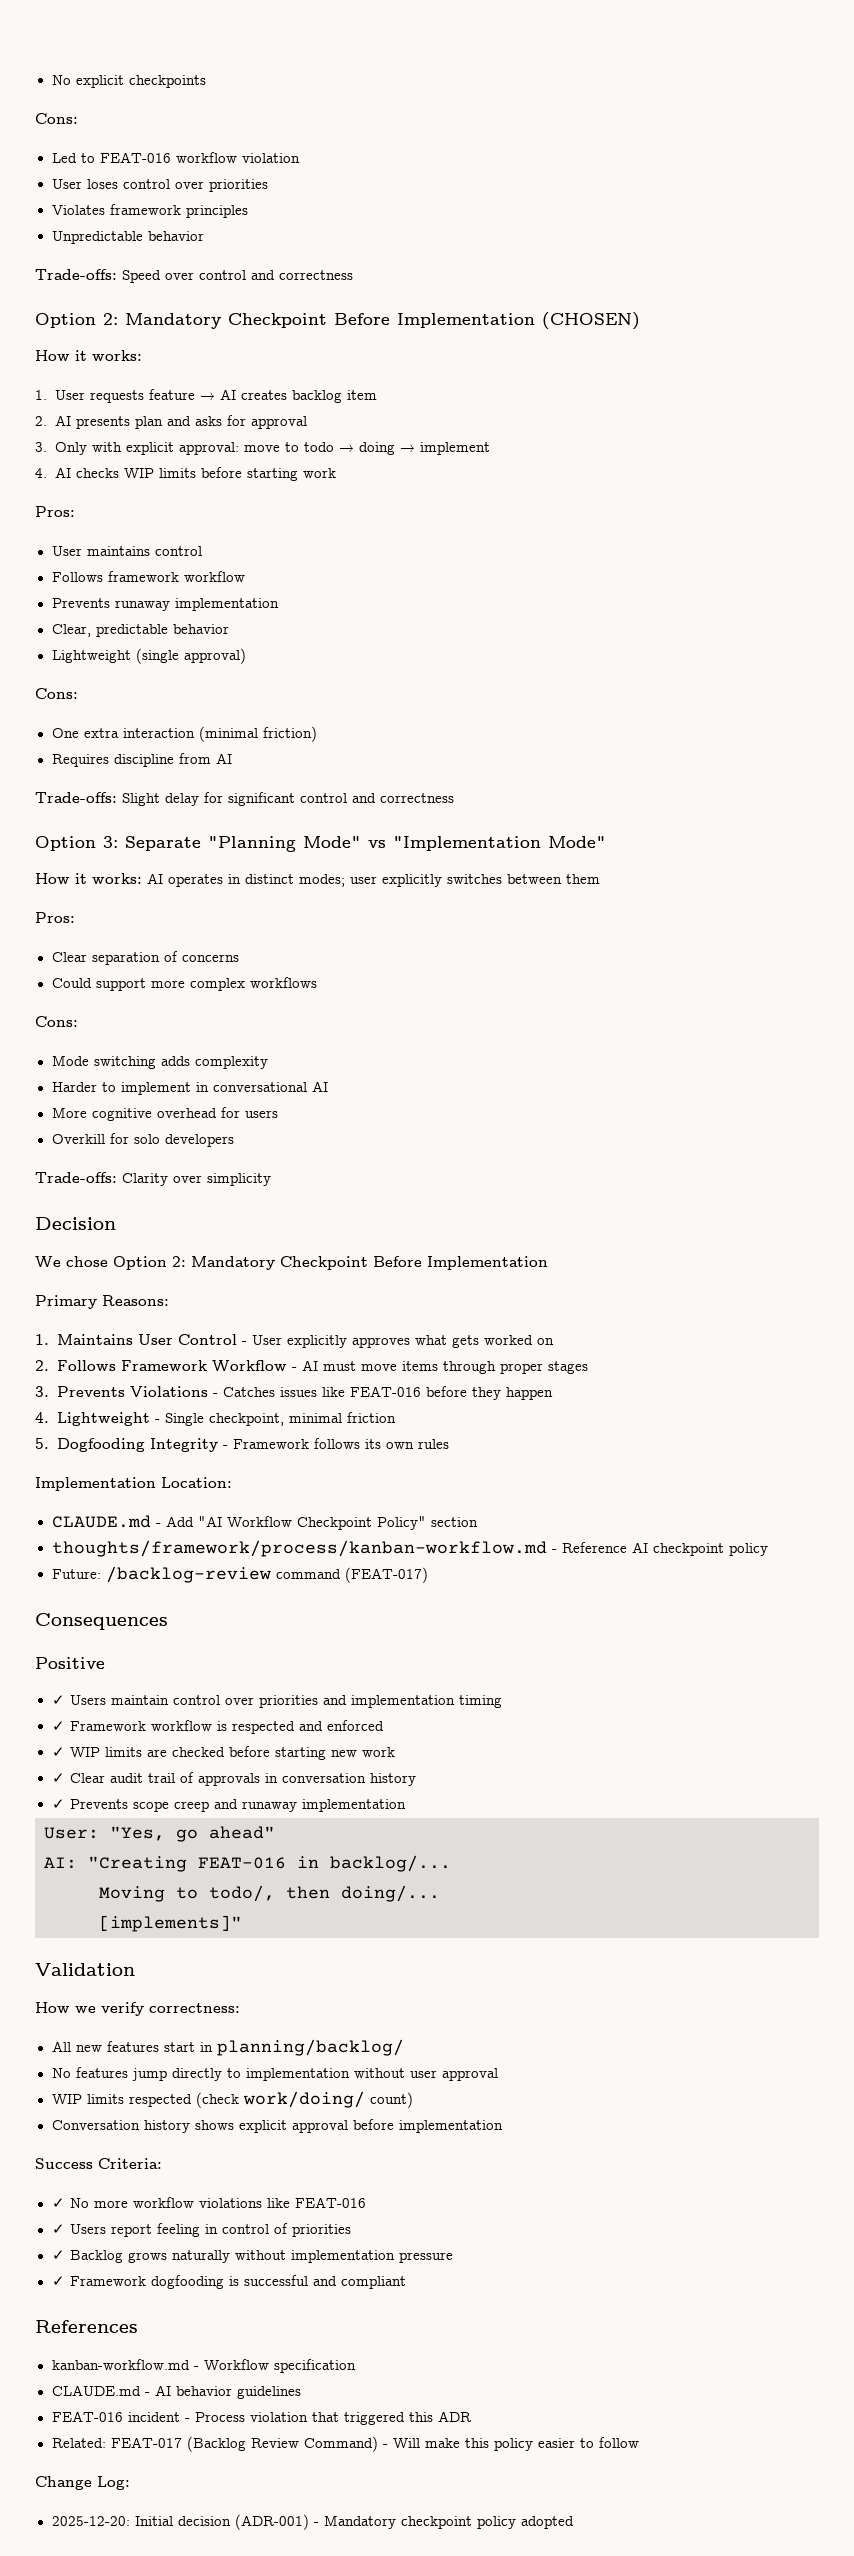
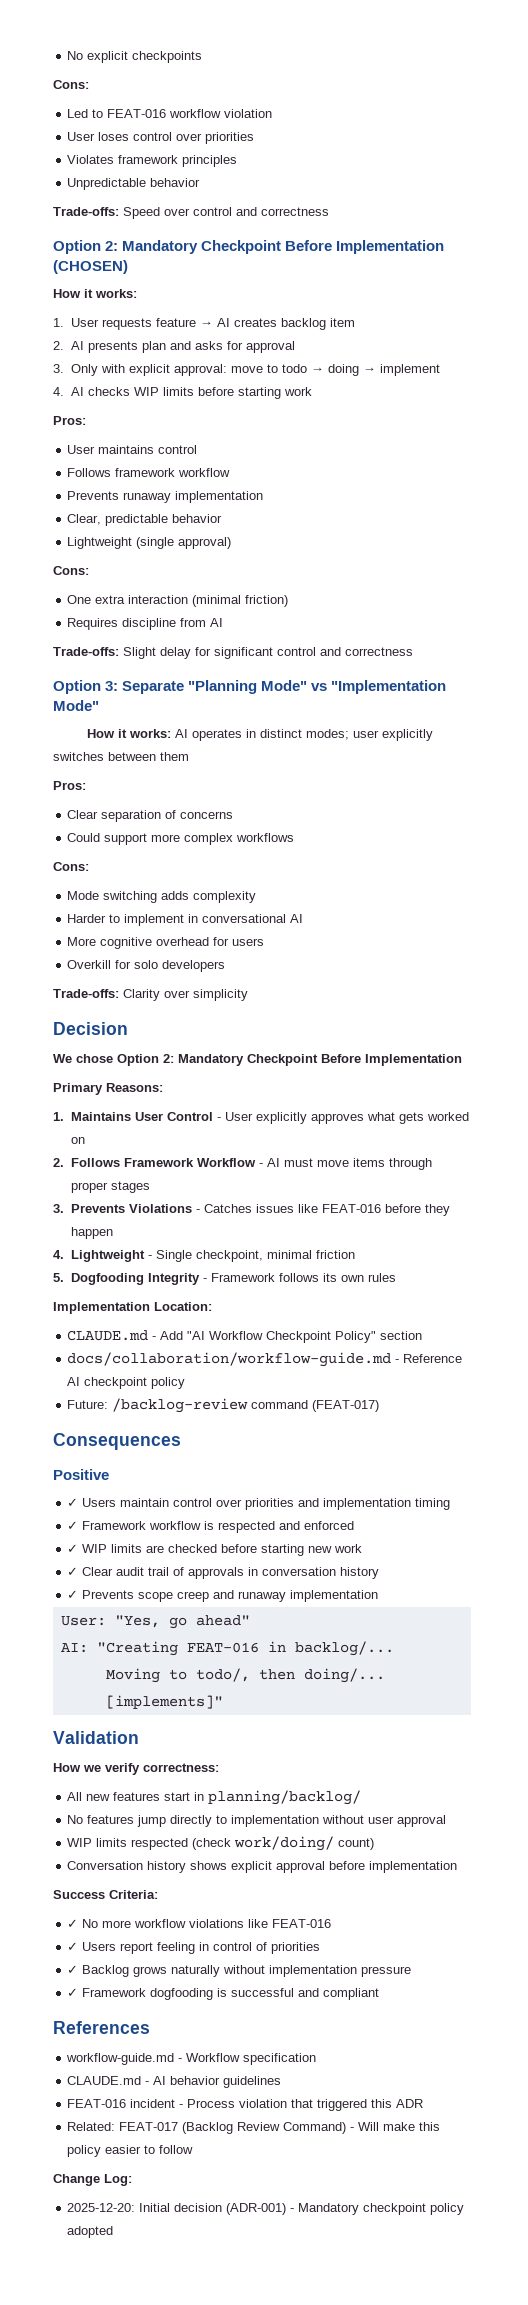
[51,1540,547,1557] thoughts/framework/process/kanban-workflow.md -> [67,1352,392,1367] docs/collaboration/workflow-guide.md
[51,2359,190,2370] kanban-workflow.md -> [66,2053,175,2065] workflow-guide.md

